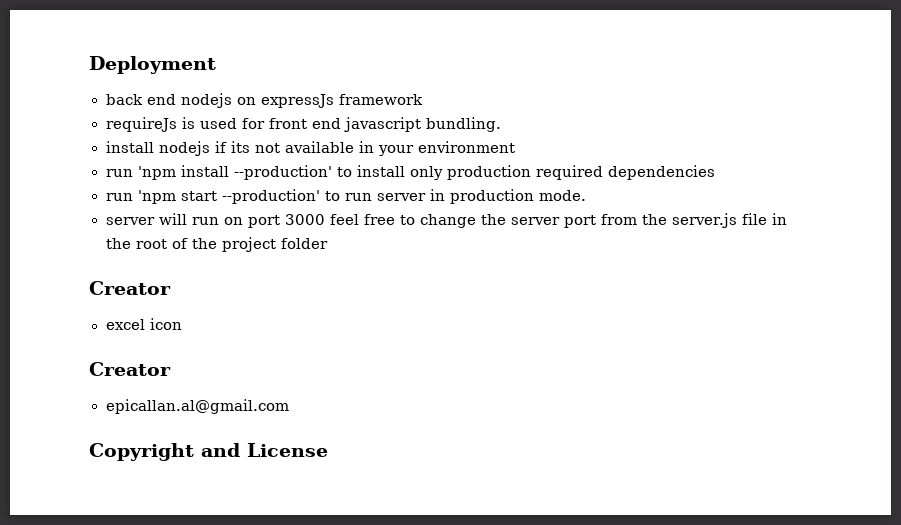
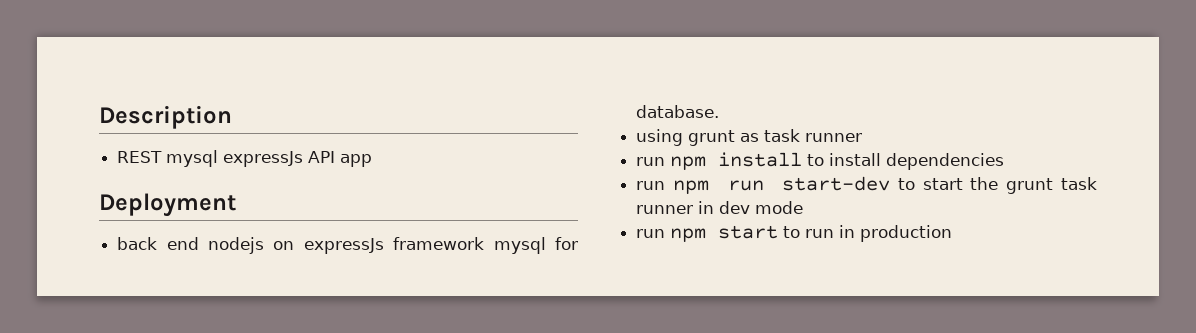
(89, 65) none -> [99,105,232,129] [117,150,373,167] Description // REST mysql expressJs API app //
[105,117,501,132] [105,141,515,156] [105,165,715,180] [105,189,320,204] // requireJs is used for front end javascript bundling. // install nodejs if its not available in your environment // run 'npm install --production' to install only production required dependencies // run 'npm start --production' -> [493,237,578,254] [636,105,720,118] [636,129,863,146] [636,152,1005,170] [636,176,1097,194] [636,201,804,214] [636,225,779,242] mysql for database. // using grunt as task runner // run npm install to install dependencies // run npm run start-dev to start the grunt task runner in dev mode // run npm start
[376,193,426,201] server -> (835, 233) none
[538,190,586,201] [105,213,788,228] [105,237,328,252] [89,281,171,295] [105,318,182,330] [89,362,171,376] [105,399,289,414] [89,443,328,461] mode. // server will run on port 3000 feel free to change the server port from the server.js file in the root of the project folder // Creator // excel icon // Creator // epicallan.al@gmail.com // Copyright and License -> (953, 233) none

